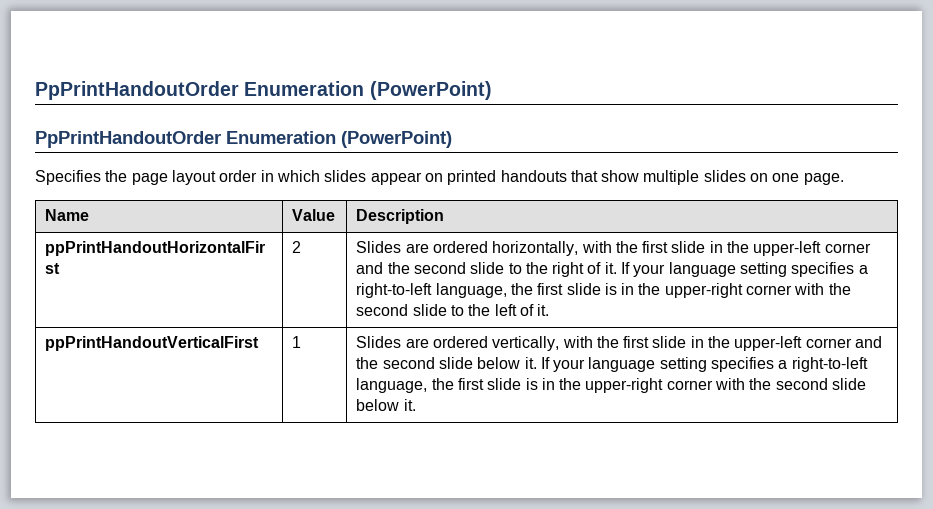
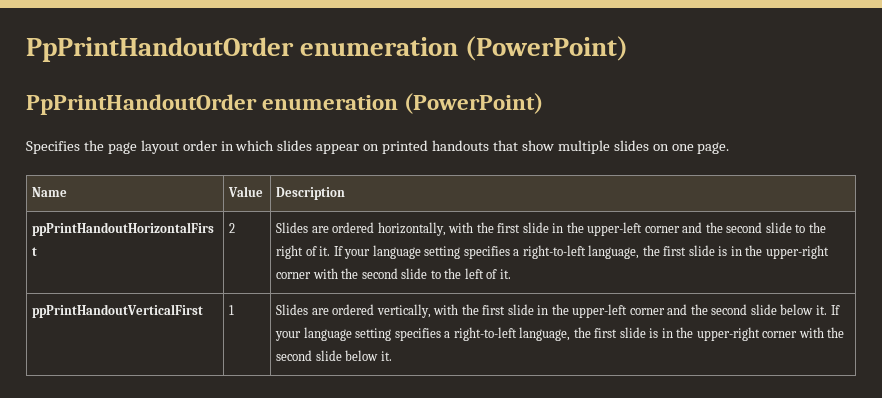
[35,81,365,100] PpPrintHandoutOrder Enumeration -> [26,37,459,62] PpPrintHandoutOrder enumeration
[226,131,336,144] Enumeration -> [262,95,399,110] enumeration

